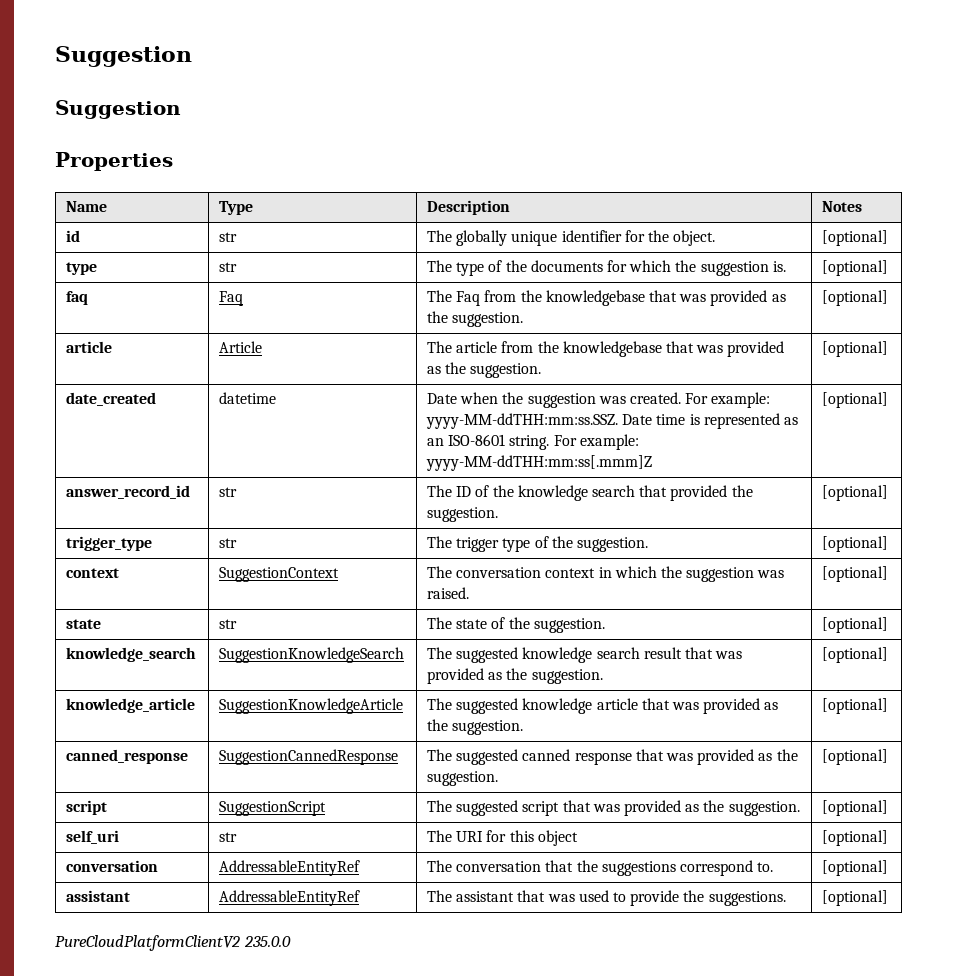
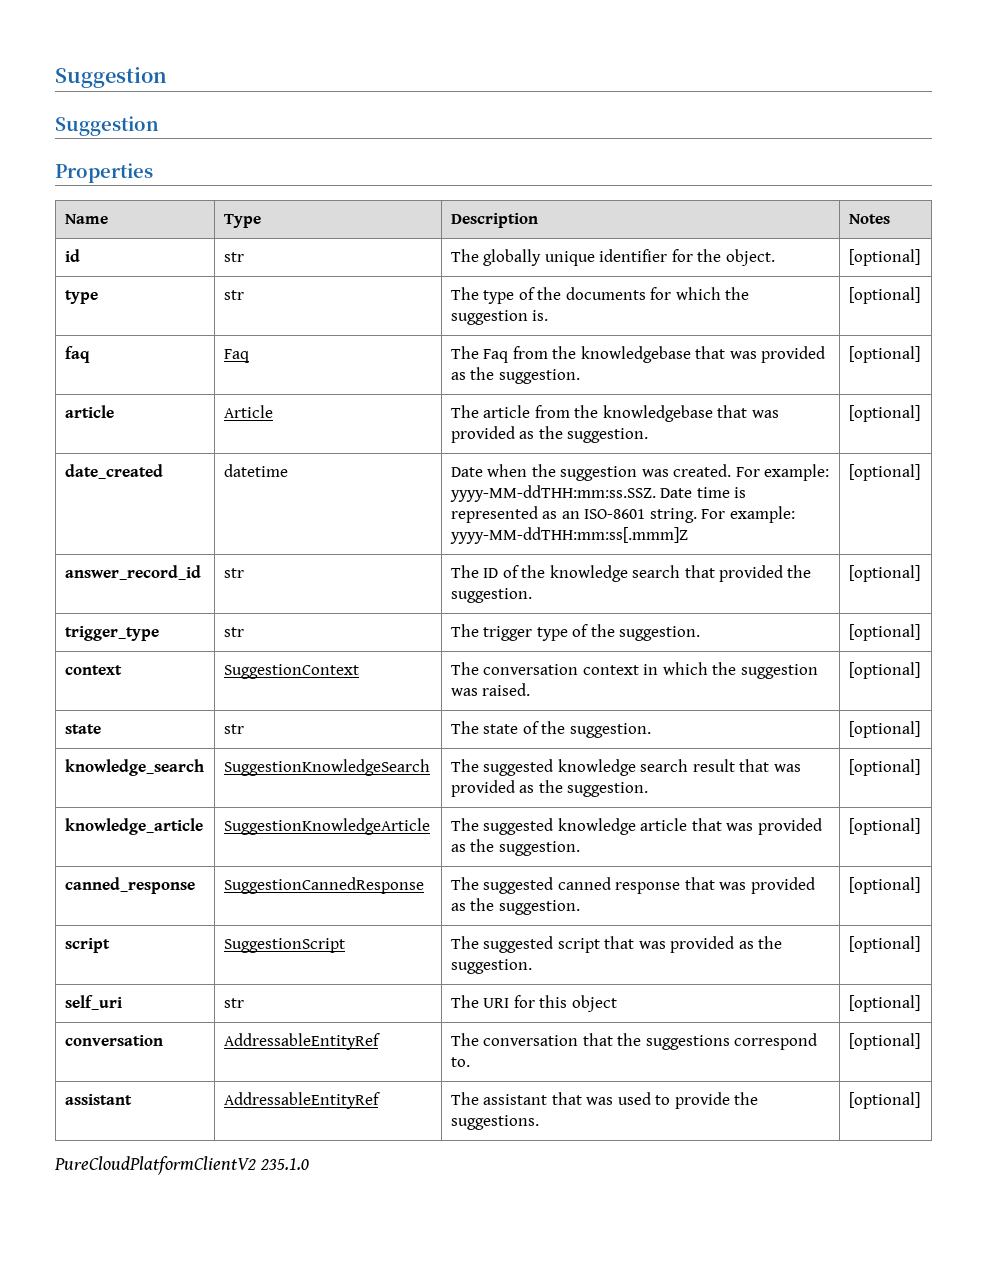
[243,936,291,947] 235.0.0 -> [259,1158,309,1170] 235.1.0

